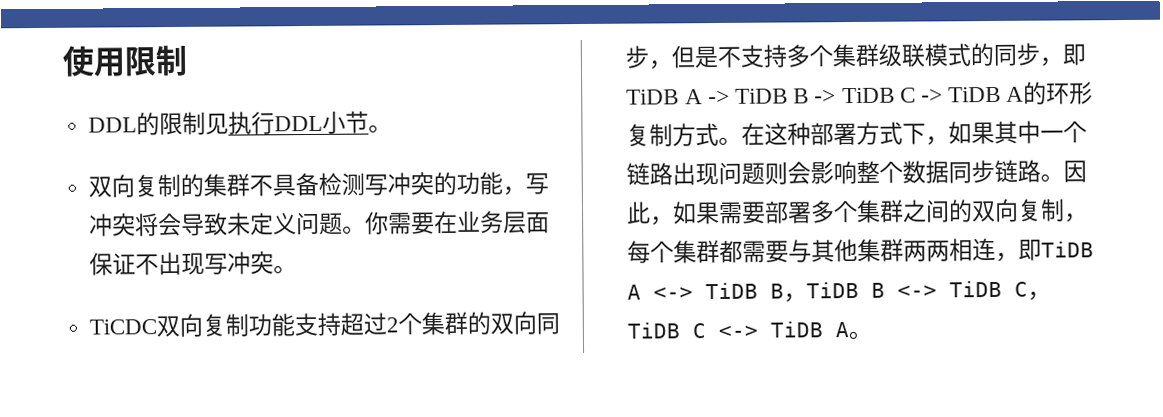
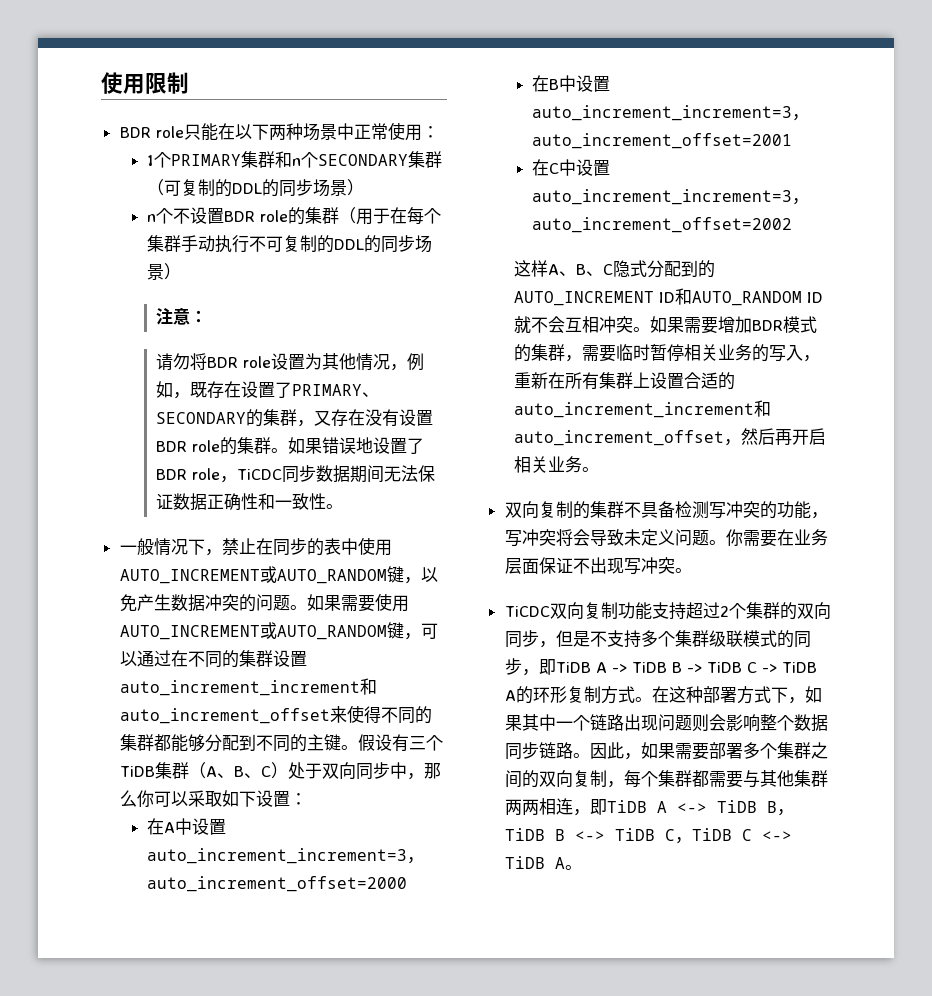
[88,110,370,136] DDL的限制见执行DDL小节 -> [119,122,439,141] [147,151,443,168] [147,179,365,197] [147,207,442,225] [147,235,433,253] [147,263,182,280] [156,308,208,325] [156,353,425,371] [156,381,380,399] [156,409,434,427] [156,437,425,455] [156,465,436,483] [156,493,344,511] [119,537,392,556] [119,566,438,584] [119,593,409,612] [119,622,438,640] [119,650,307,668] [119,678,377,696] [119,705,432,724] [119,734,443,752] [119,762,441,780] [119,790,307,807] [147,818,227,835] [147,848,425,864] [147,876,408,892] [532,75,611,92] [532,105,810,121] [532,133,793,149] [532,159,611,176] [532,189,810,205] [532,217,793,233] [513,260,715,278] [513,288,823,306] [513,316,817,334] [513,344,820,362] [513,372,735,390] [513,400,771,418] [513,428,826,446] [513,456,582,473] BDR role只能在以下两种场景中正常使用： // 1个PRIMARY集群和n个SECONDARY集群（可复制的DDL的同步场景） // n个不设置BDR role的集群（用于在每个集群手动执行不可复制的DDL的同步场景） // 注意： // 请勿将BDR role设置为其他情况，例如，既存在设置了PRIMARY、SECONDARY的集群，又存在没有设置BDR role的集群。如果错误地设置了BDR role，TiCDC同步数据期间无法保证数据正确性和一致性。 // 一般情况下，禁止在同步的表中使用AUTO_INCREMENT或AUTO_RANDOM键，以免产生数据冲突的问题。如果需要使用AUTO_INCREMENT或AUTO_RANDOM键，可以通过在不同的集群设置auto_increment_increment和auto_increment_offset来使得不同的集群都能够分配到不同的主键。假设有三个TiDB集群（A、B、C）处于双向同步中，那么你可以采取如下设置： // 在A中设置auto_increment_increment=3，auto_increment_offset=2000 // 在B中设置auto_increment_increment=3，auto_increment_offset=2001 // 在C中设置auto_increment_increment=3，auto_increment_offset=2002 // 这样A、B、C隐式分配到的AUTO_INCREMENT ID和AUTO_RANDOM ID就不会互相冲突。如果需要增加BDR模式的集群，需要临时暂停相关业务的写入，重新在所有集群上设置合适的auto_increment_increment和auto_increment_offset，然后再开启相关业务

